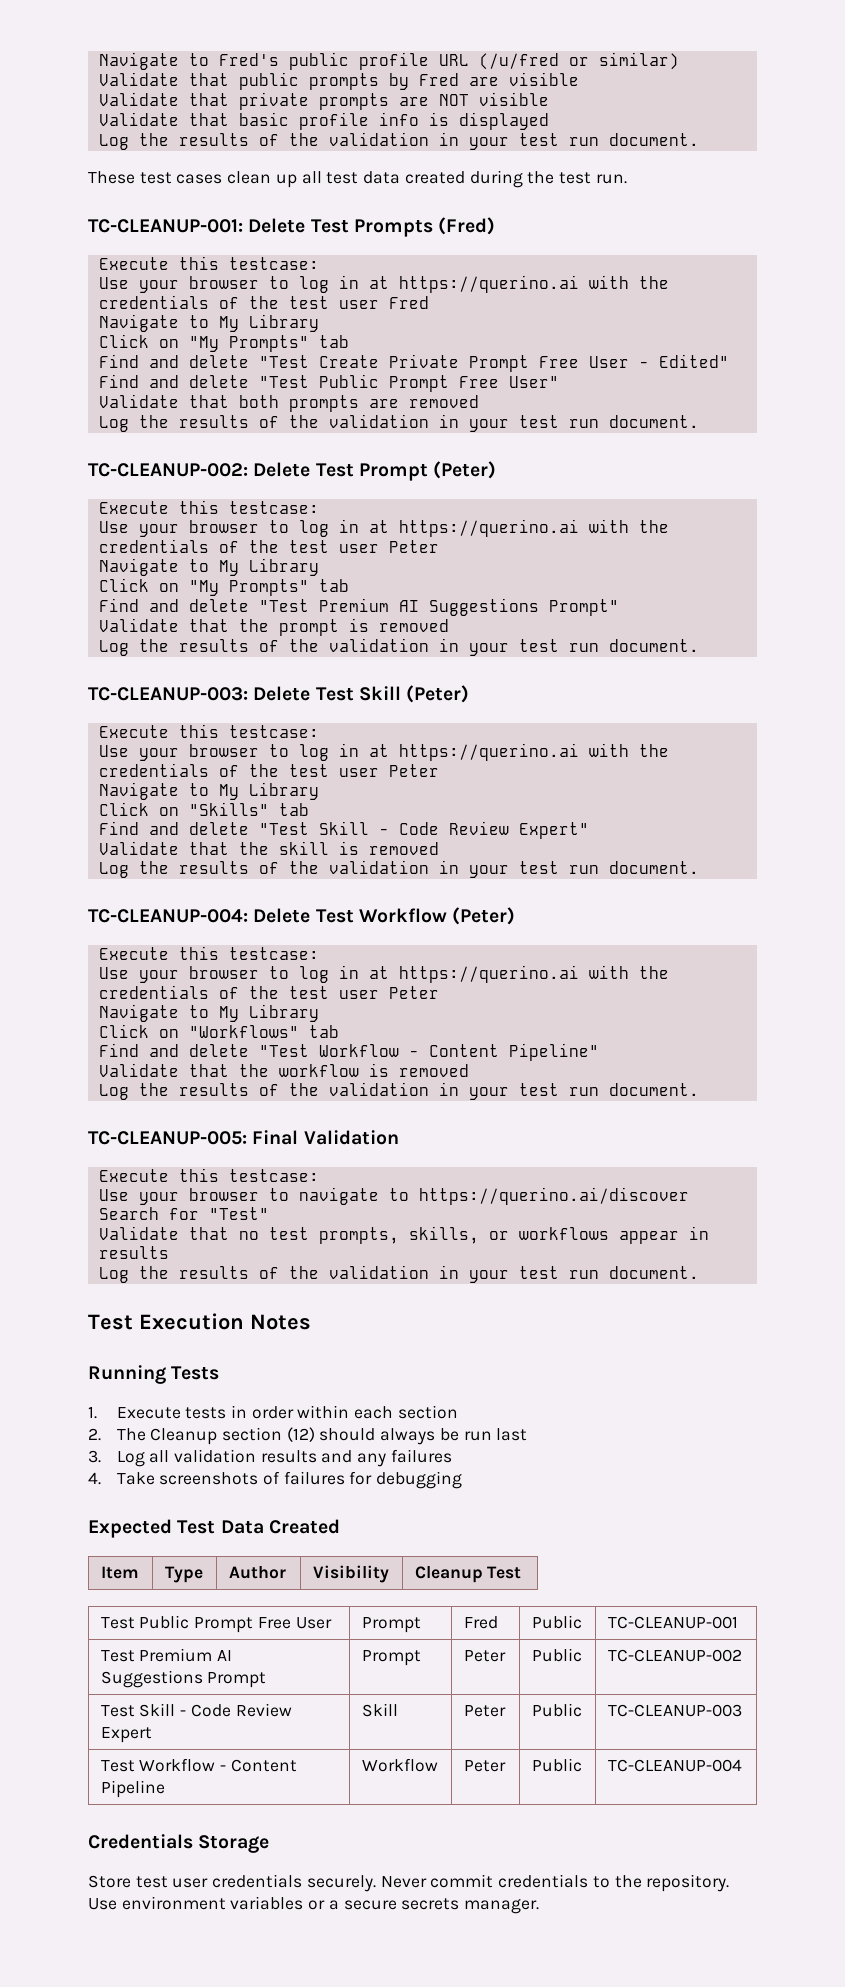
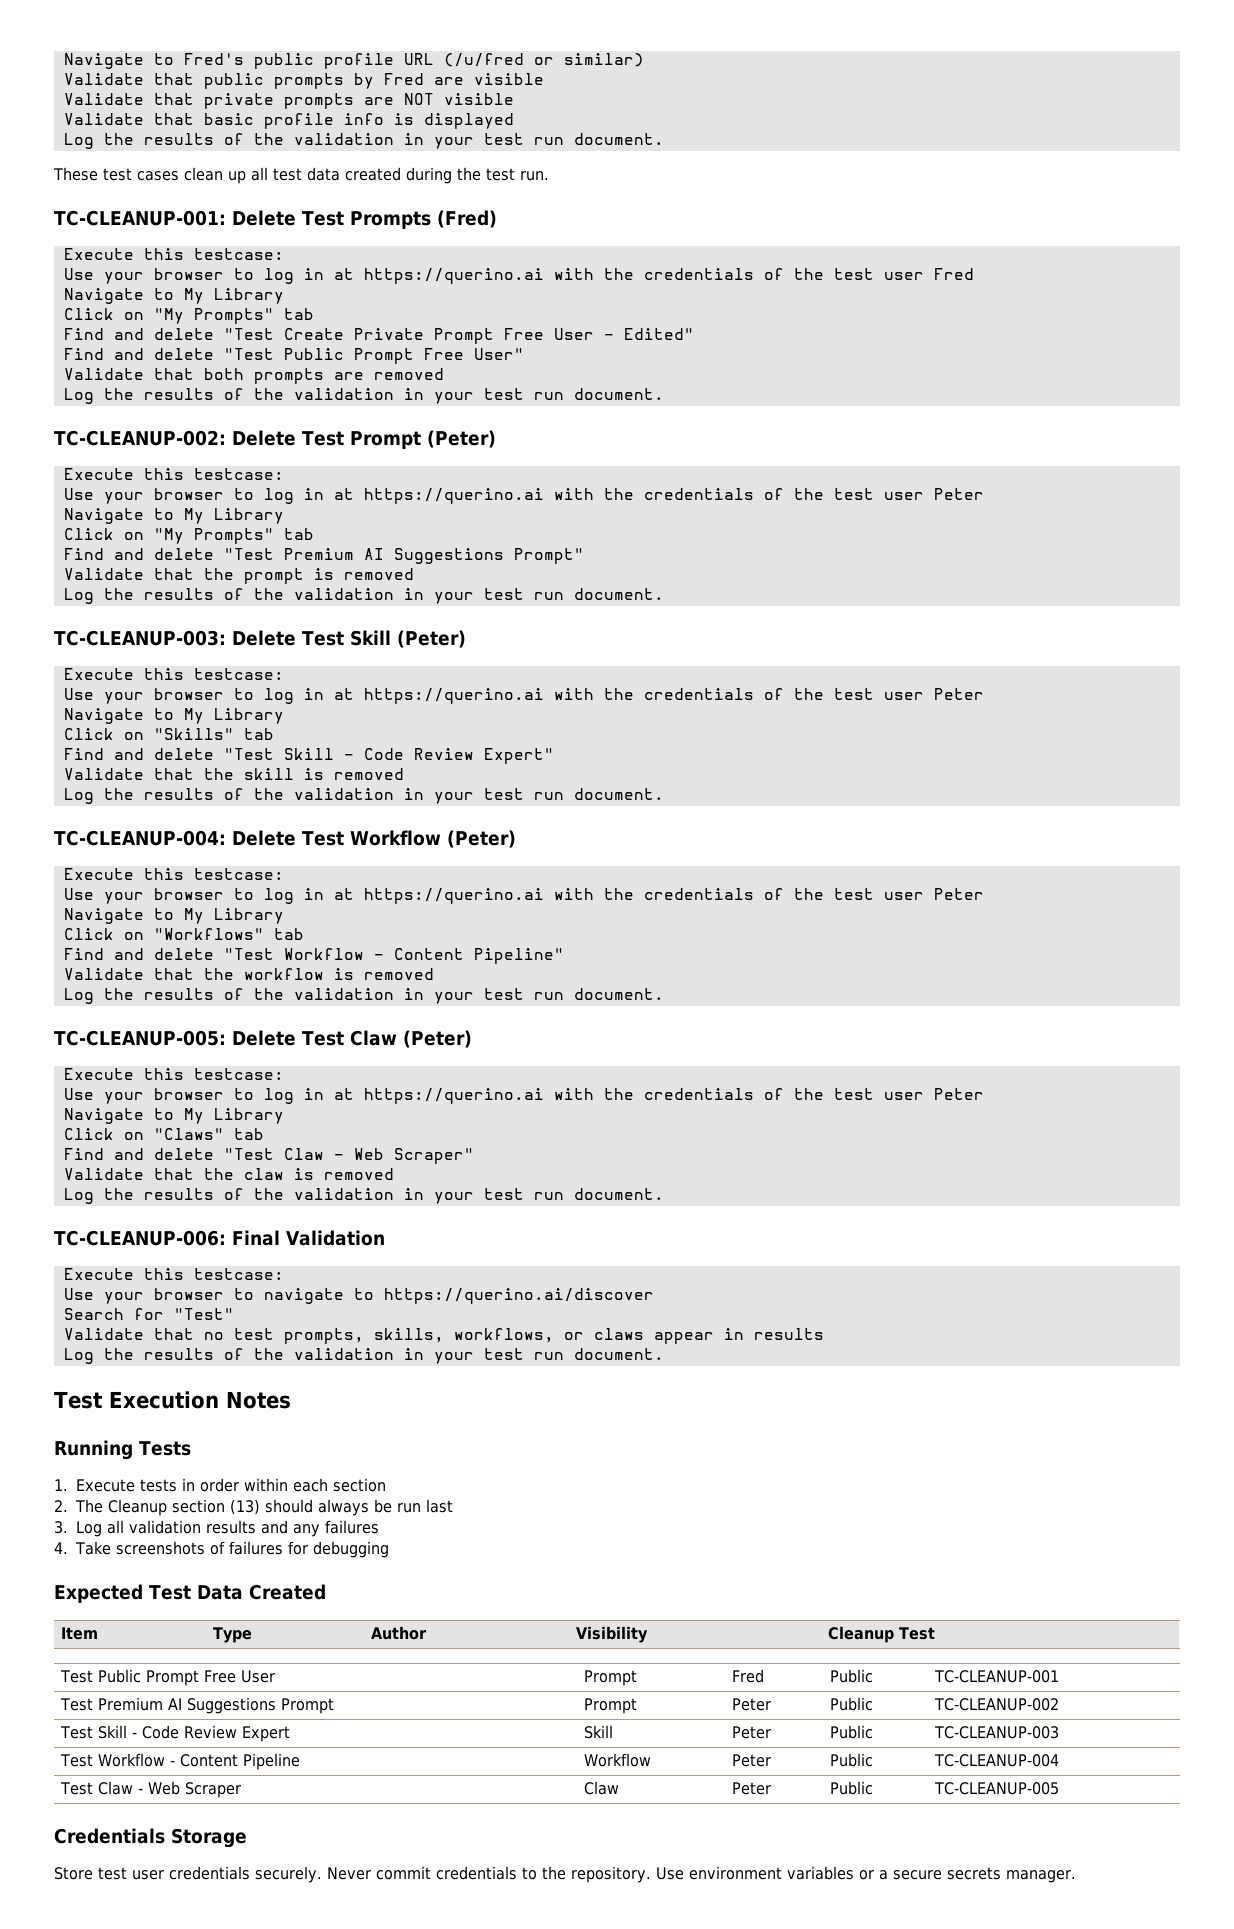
(247, 1138) none -> [232,1030,472,1048] [63,1068,284,1080] [63,1088,984,1104] [63,1108,284,1124] [63,1128,264,1140] [63,1148,474,1164] [63,1168,394,1180] [63,1188,664,1204] [54,1230,226,1246] Delete Test Claw (Peter) // Execute this testcase: // Use your browser to log in at https://querino.ai with the credentials of the test user Peter // Navigate to My Library // Click on "Claws" tab // Find and delete "Test Claw - Web Scraper" // Validate that the claw is removed // Log the results of the validation in your test run document. // TC-CLEANUP-006:
[488,1227,609,1240] or workflows -> [453,1328,644,1343] workflows, or claws
[286,1427,315,1442] (12) -> [230,1499,260,1515] (13)
(742, 1765) none -> [60,1781,242,1798] [584,1781,620,1795] [732,1782,772,1795] [830,1781,874,1795] [934,1782,1060,1795] // Test Claw - Web Scraper | Claw | Peter | Public | TC-CLEANUP-005

